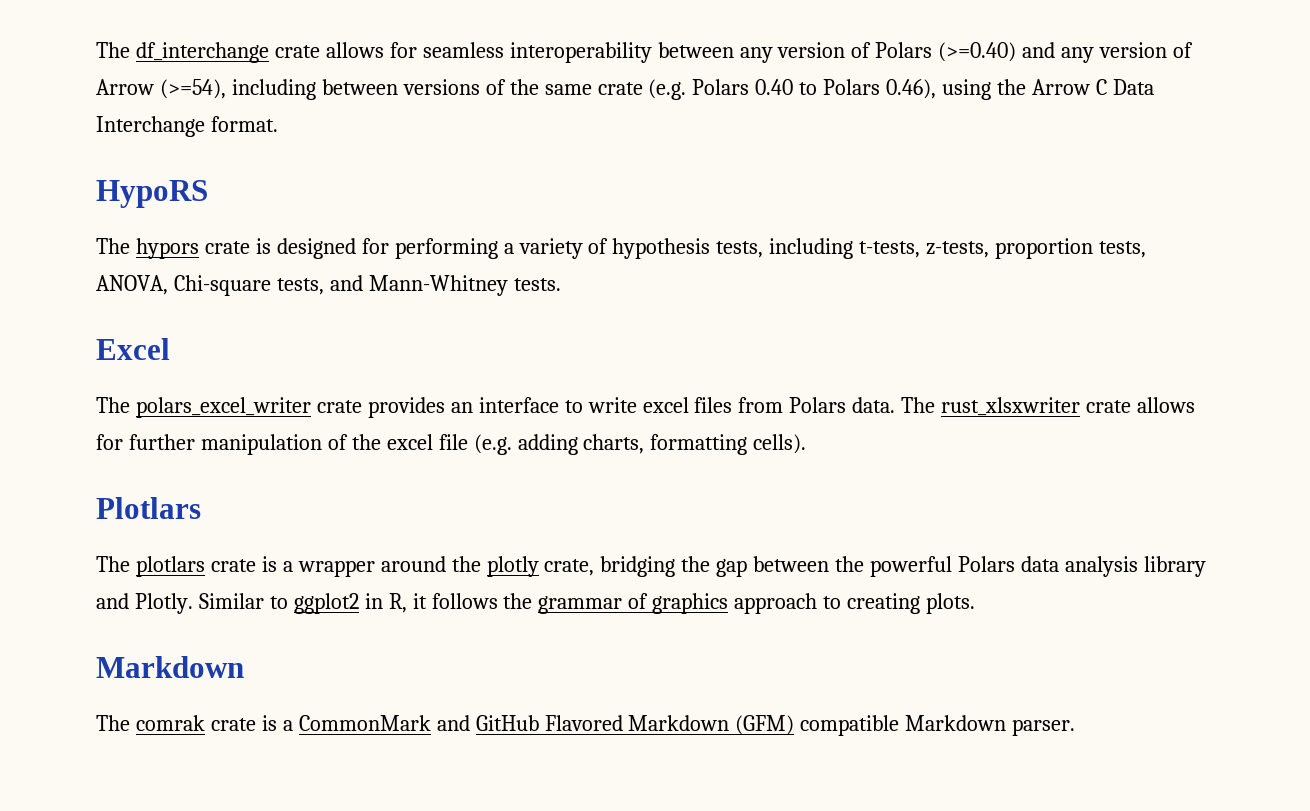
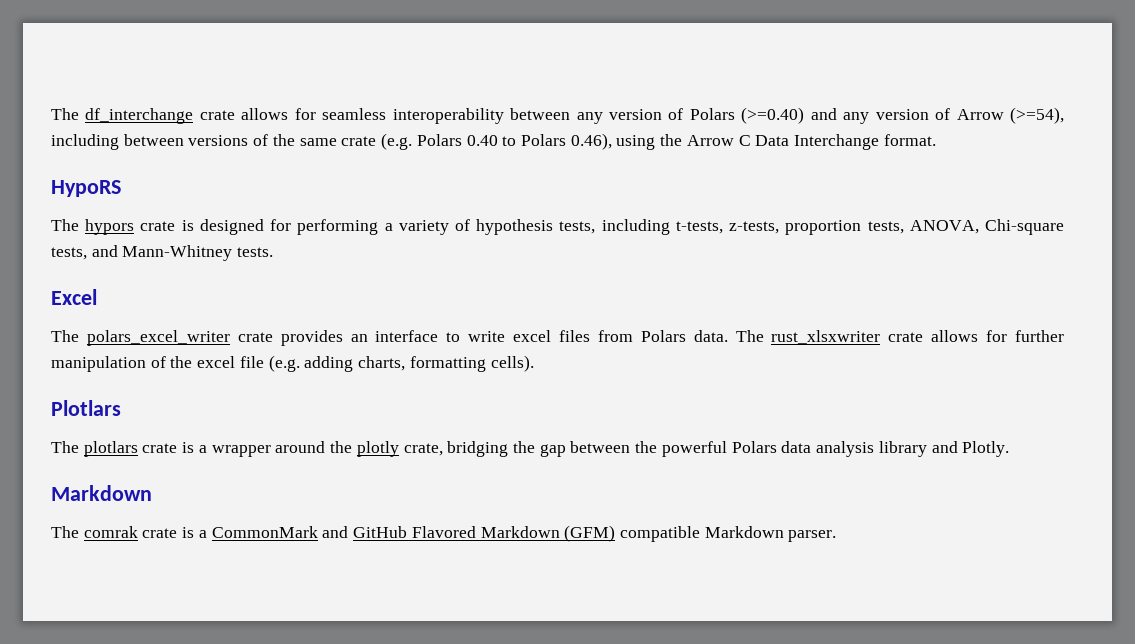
[198,593,976,614] Similar to ggplot2 in R, it follows the grammar of graphics approach to creating plots. -> (1010, 449) none

